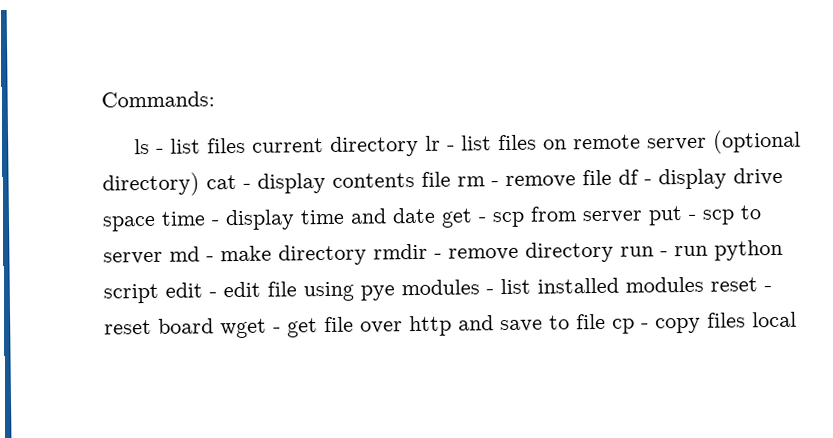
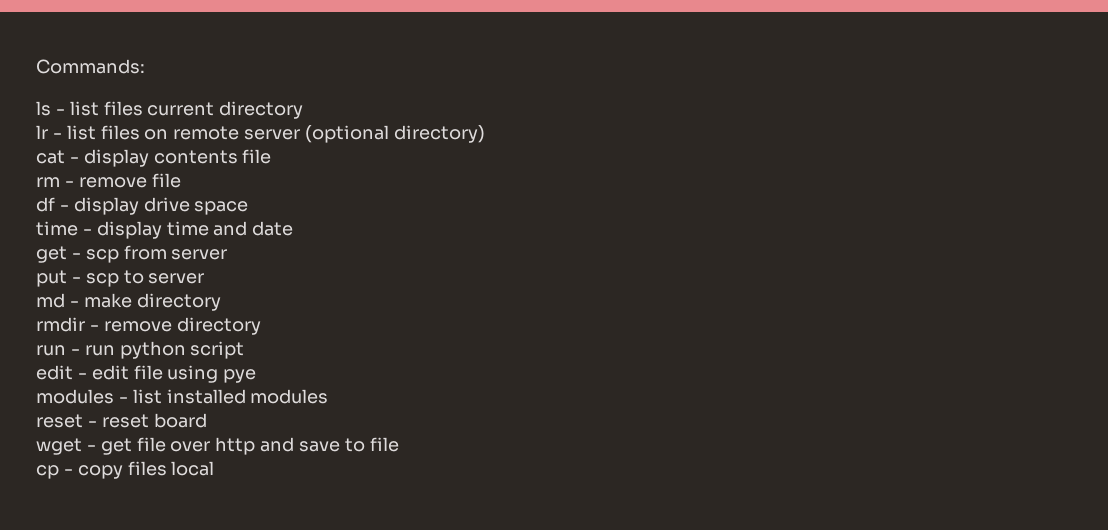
(419, 146) none -> (304, 110) //
(200, 184) none -> (485, 134) //
(451, 179) none -> (272, 156) //
(612, 177) none -> (181, 180) //
(156, 223) none -> (249, 208) //
(436, 215) none -> (294, 228) //
(643, 217) none -> (228, 254) //
(163, 258) none -> (205, 278) //
(367, 255) none -> (221, 302) //
(614, 252) none -> (261, 326) //
(159, 293) none -> (245, 350) //
(395, 293) none -> (257, 376) //
(704, 284) none -> (329, 396) //
(214, 326) none -> (207, 420) //
(606, 321) none -> (399, 444) //

